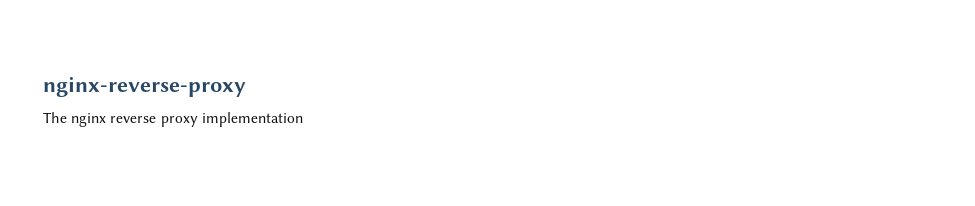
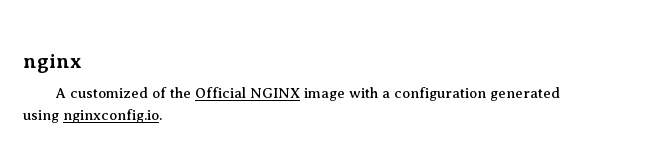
[43,76,246,97] [43,112,303,127] nginx-reverse-proxy // The nginx reverse proxy implementation -> [23,54,82,73] [54,87,560,101] [23,109,162,123] nginx // A customized of the Official NGINX image with a configuration generated using nginxconfig.io.

